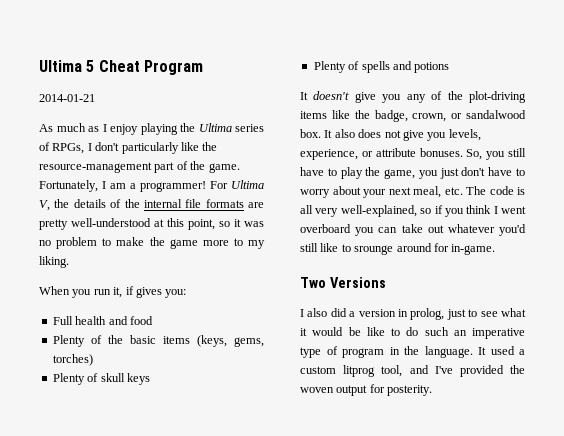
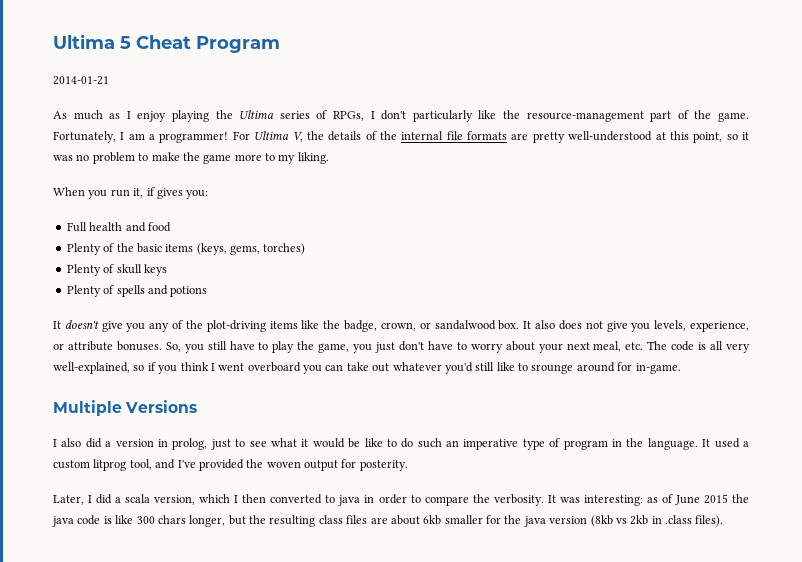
[300,277,326,288] Two -> [53,400,122,416] Multiple
(433, 390) none -> [53,494,749,506] [52,515,724,527] // Later, I did a scala version, which I then converted to java in order to compare the verbosity. It was interesting: as of June 2015 the java code is like 300 chars longer, but the resulting class files are about 6kb smaller for the java version (8kb vs 2kb in .class files).

